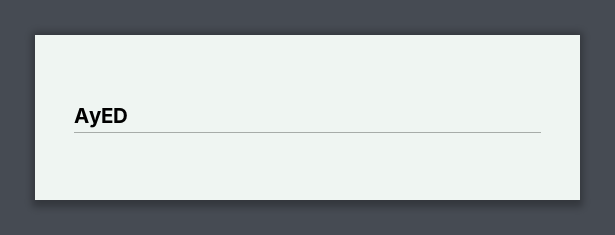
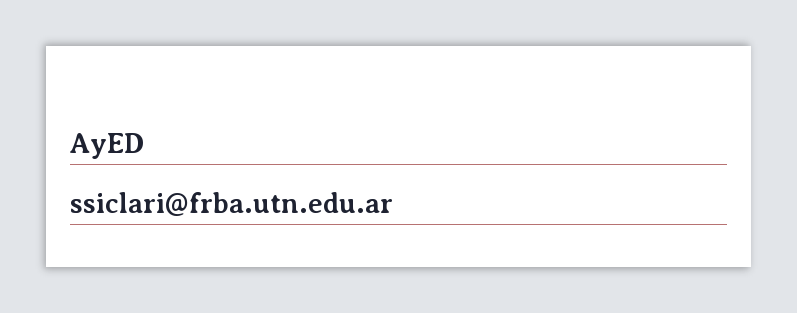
(128, 118) none -> [70,192,393,216] // ssiclari@frba.utn.edu.ar

